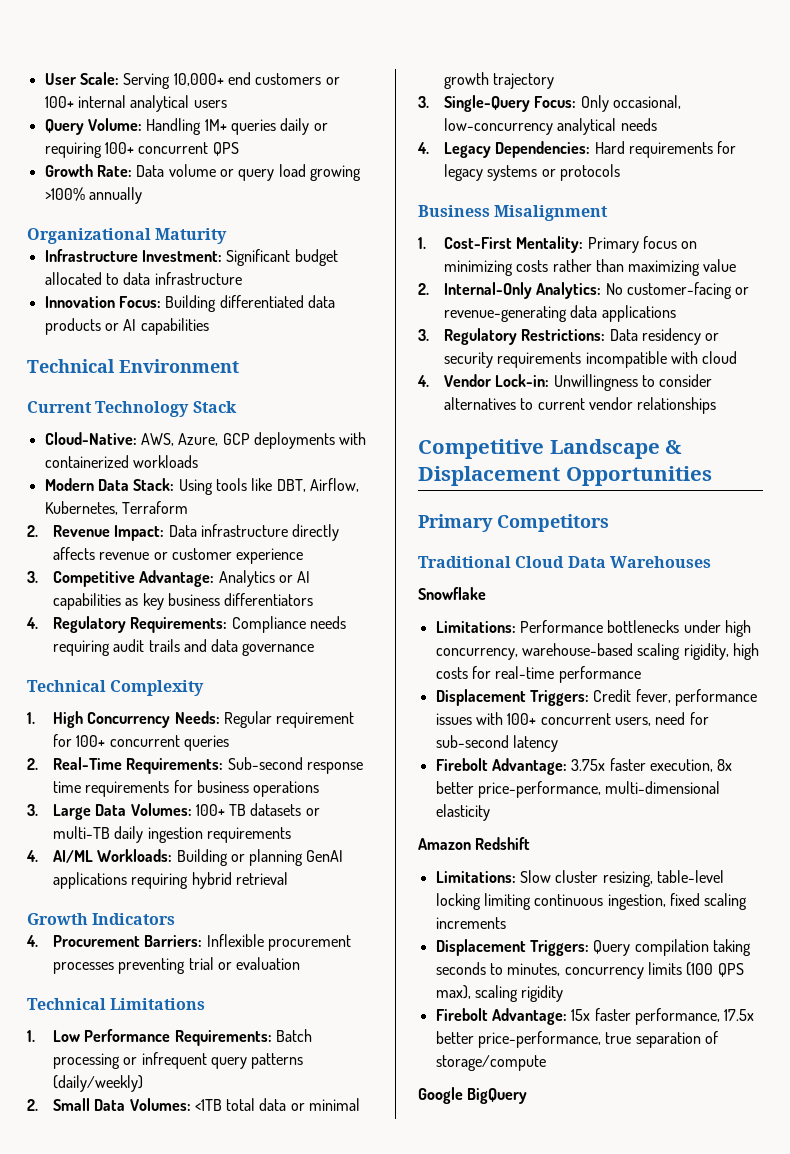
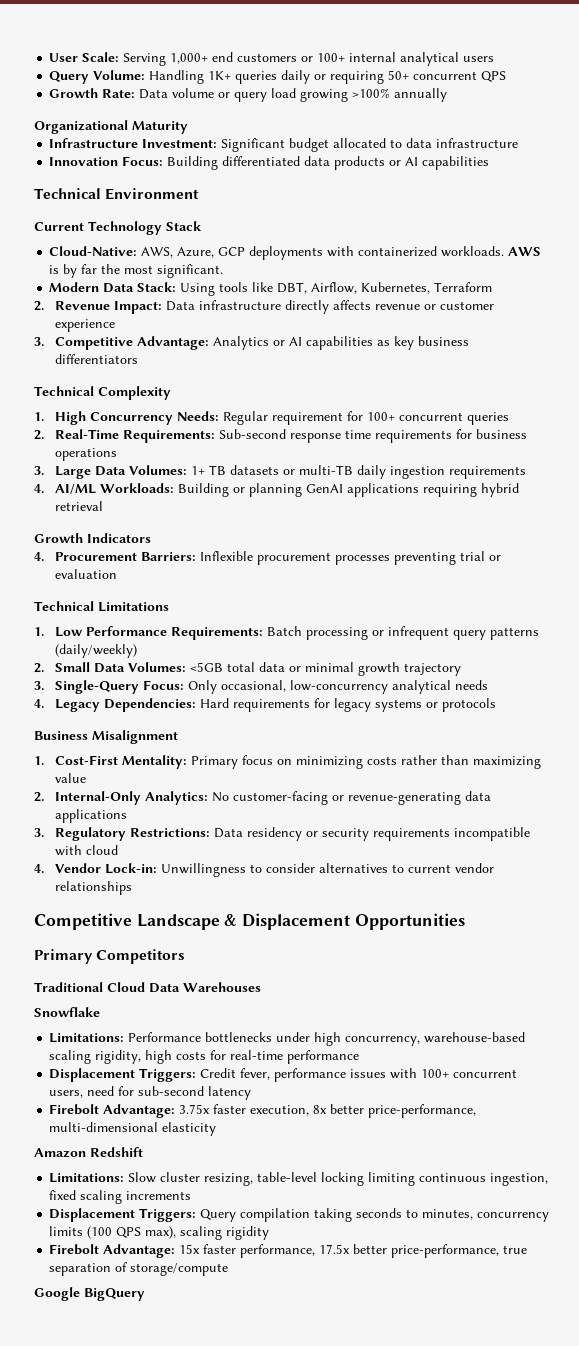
[173,73,224,86] 10,000+ -> [170,53,209,64] 1,000+
[204,119,227,131] 1M+ -> [208,71,232,80] 1K+
[104,142,134,154] 100+ -> [388,70,410,80] 50+
[132,455,198,468] workloads -> [441,246,542,257] [49,264,224,278] workloads. AWS is by far the most significant.
[26,616,346,633] [52,639,315,656] // 4. Regulatory Requirements: Compliance needs requiring audit trails and data governance -> (139, 359) none
[195,804,225,816] 100+ -> [191,466,206,475] 1+
[194,1099,222,1111] <1TB -> [190,662,224,672] <5GB

